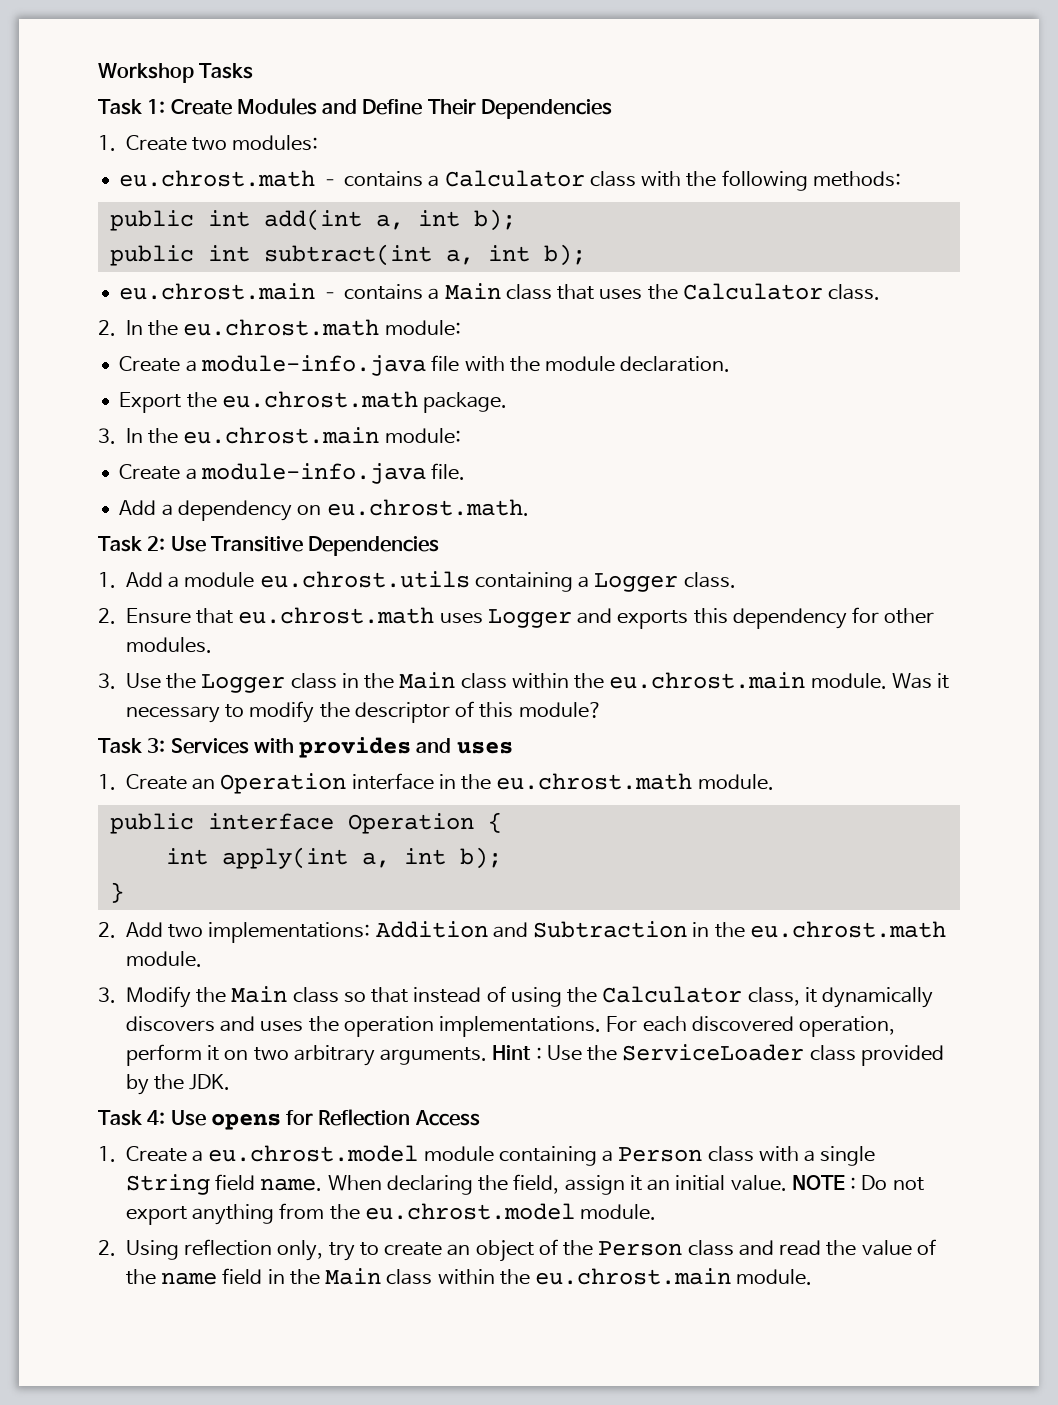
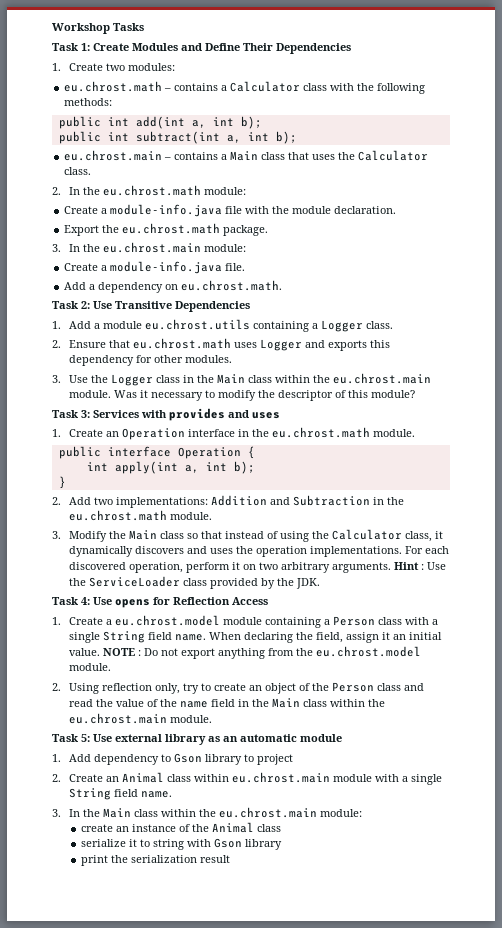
(813, 1277) none -> [52,734,342,745] [52,753,294,765] [52,772,443,785] [69,788,173,800] [52,807,363,818] [81,822,282,833] [81,838,283,850] [81,855,231,866] // Task 5: Use external library as an automatic module // 1. Add dependency to Gson library to project // 2. Create an Animal class within eu.chrost.main module with a single String field name. // 3. In the Main class within the eu.chrost.main module: // create an instance of the Animal class // serialize it to string with Gson library // print the serialization result

